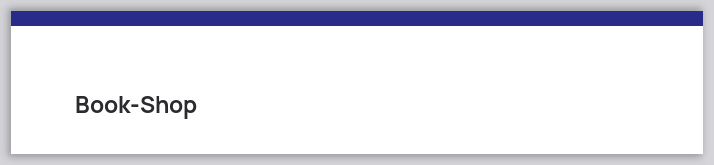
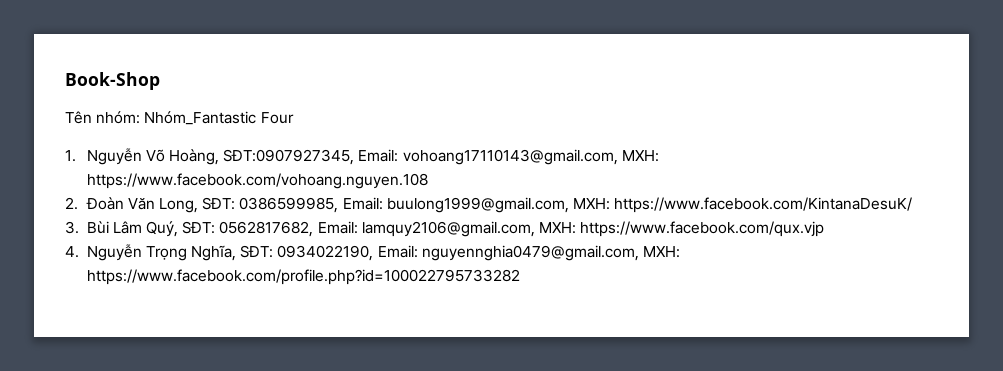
(197, 107) none -> [65,111,294,125] [65,148,659,165] [86,173,428,189] [65,197,913,213] [65,221,825,237] [65,244,681,261] [86,269,520,285] // Tên nhóm: Nhóm_Fantastic Four // 1. Nguyễn Võ Hoàng, SĐT:0907927345, Email: vohoang17110143@gmail.com, MXH: https://www.facebook.com/vohoang.nguyen.108 // 2. Đoàn Văn Long, SĐT: 0386599985, Email: buulong1999@gmail.com, MXH: https://www.facebook.com/KintanaDesuK/ // 3. Bùi Lâm Quý, SĐT: 0562817682, Email: lamquy2106@gmail.com, MXH: https://www.facebook.com/qux.vjp // 4. Nguyễn Trọng Nghĩa, SĐT: 0934022190, Email: nguyennghia0479@gmail.com, MXH: https://www.facebook.com/profile.php?id=100022795733282

